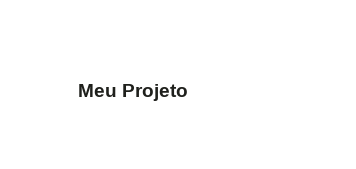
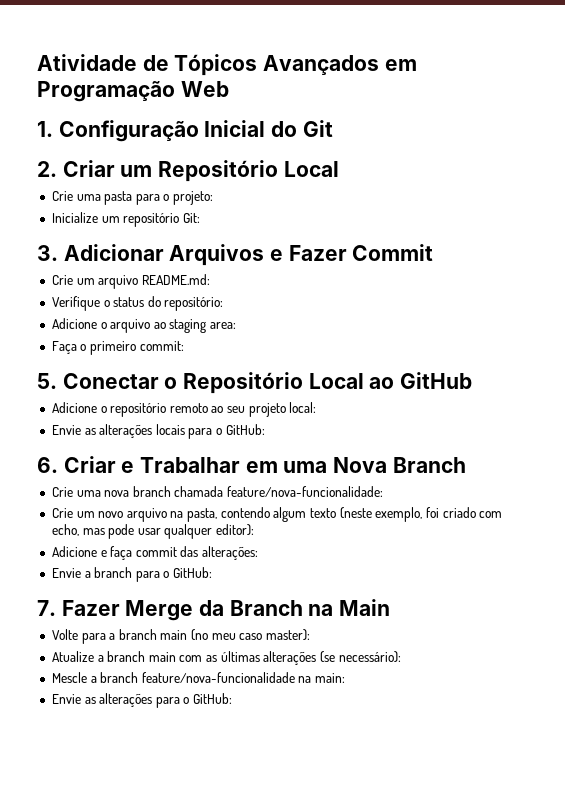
[78,84,189,101] Meu Projeto -> [37,54,417,76] [37,81,229,102] [37,120,333,142] [37,160,339,182] [51,191,214,205] [51,212,200,227] [37,244,434,266] [51,274,210,289] [51,296,224,311] [51,318,237,333] [51,341,184,355] [37,372,473,394] [51,402,317,417] [51,424,265,439] [37,456,466,473] [51,486,384,497] [51,507,503,522] [51,524,255,539] [51,546,259,560] [51,567,213,582] [37,599,391,621] [51,629,311,644] [51,651,401,665] [51,672,346,683] [51,693,233,708] Atividade de Tópicos Avançados em Programação Web // 1. Configuração Inicial do Git // 2. Criar um Repositório Local // Crie uma pasta para o projeto: // Inicialize um repositório Git: // 3. Adicionar Arquivos e Fazer Commit // Crie um arquivo README.md: // Verifique o status do repositório: // Adicione o arquivo ao staging area: // Faça o primeiro commit: // 5. Conectar o Repositório Local ao GitHub // Adicione o repositório remoto ao seu projeto local: // Envie as alterações locais para o GitHub: // 6. Criar e Trabalhar em uma Nova Branch // Crie uma nova branch chamada feature/nova-funcionalidade: // Crie um novo arquivo na pasta, contendo algum texto (neste exemplo, foi criado com echo, mas pode usar qualquer editor): // Adicione e faça commit das alterações: // Envie a branch para o GitHub: // 7. Fazer Merge da Branch na Main // Volte para a branch main (no meu caso master): // Atualize a branch main com as últimas alterações (se necessário): // Mescle a branch feature/nova-funcionalidade na main: // Envie as alterações para o GitHub:

